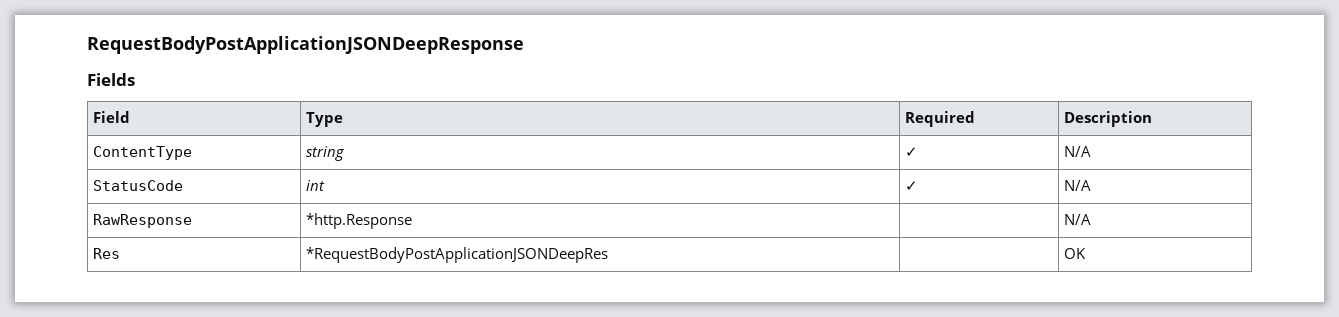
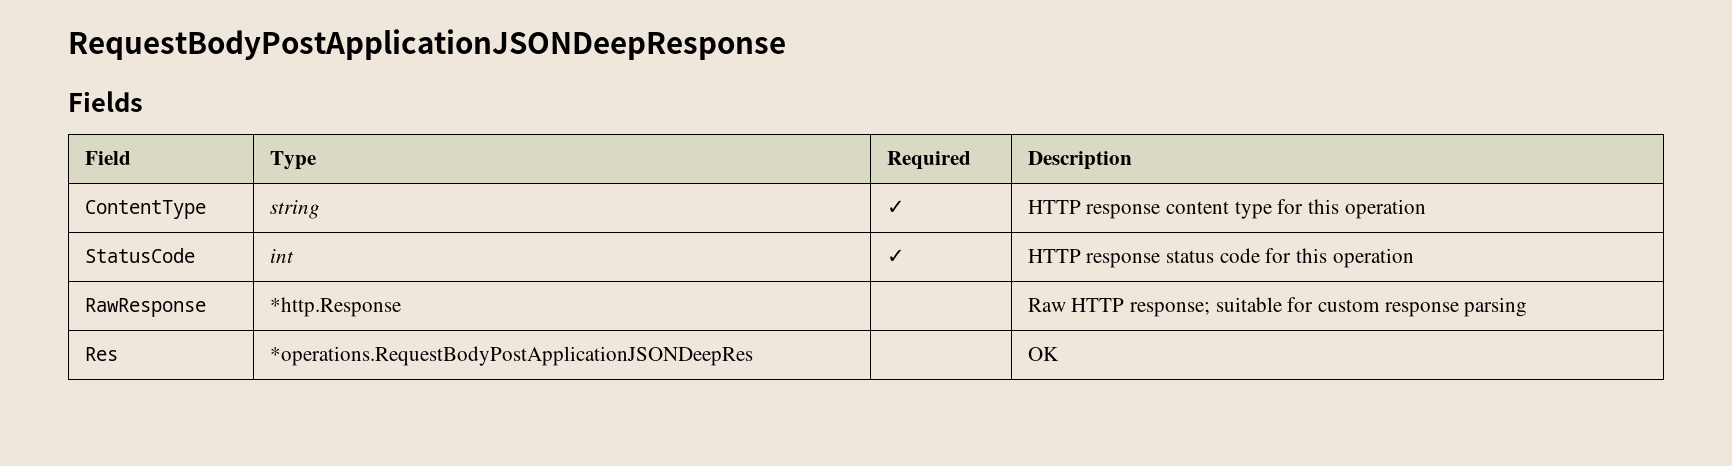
[1064,146,1092,157] [93,180,184,191] [306,180,326,191] [905,181,919,191] [1064,180,1092,191] [93,214,193,228] [306,213,413,229] [1064,214,1092,225] N/A // StatusCode | int | ✓ | N/A // RawResponse | *http.Response | | N/A -> [1027,199,1426,219] [84,248,195,263] [269,249,294,263] [886,249,905,263] [1027,248,1414,268] [84,298,206,317] [269,297,401,317] [1027,297,1528,317] HTTP response content type for this operation // StatusCode | int | ✓ | HTTP response status code for this operation // RawResponse | *http.Response | | Raw HTTP response; suitable for custom response parsing
[306,247,609,263] *RequestBodyPostApplicationJSONDeepRes -> [269,346,753,366] *operations.RequestBodyPostApplicationJSONDeepRes

